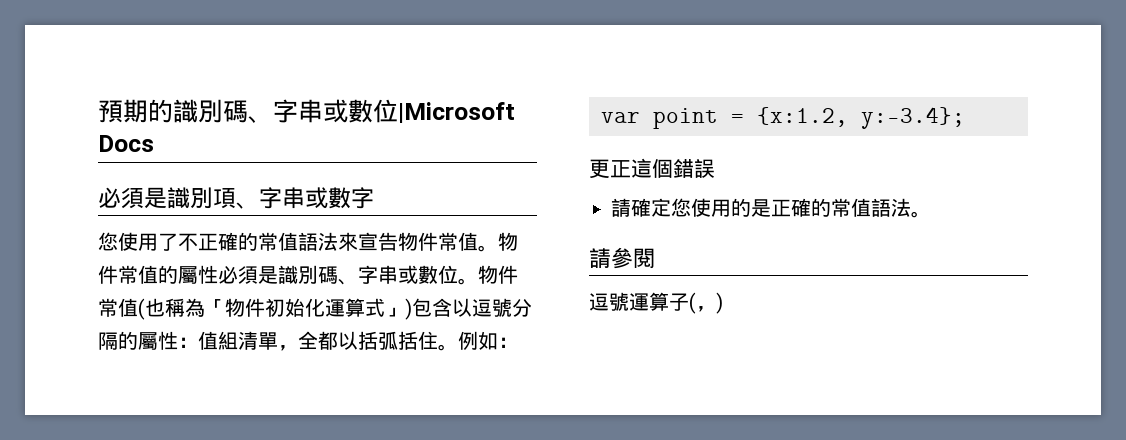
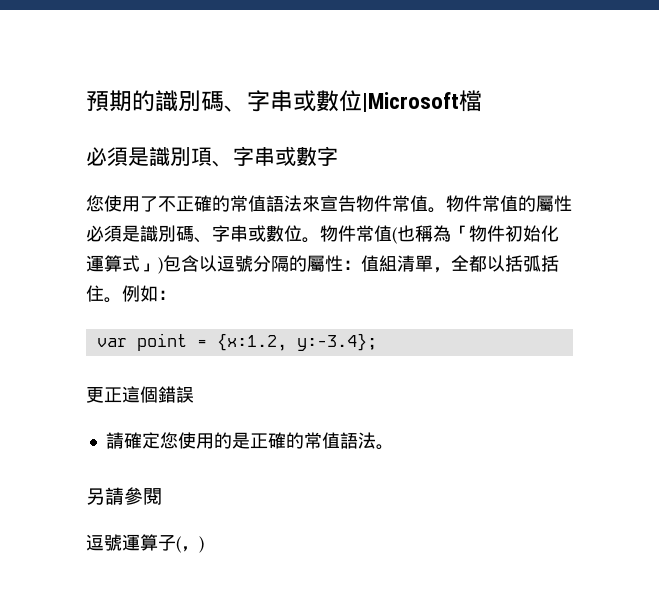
[98,135,154,152] Docs -> [459,90,482,112] 檔
(931, 214) none -> [86,488,105,505] 另

